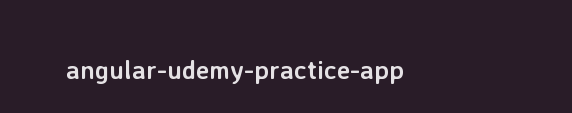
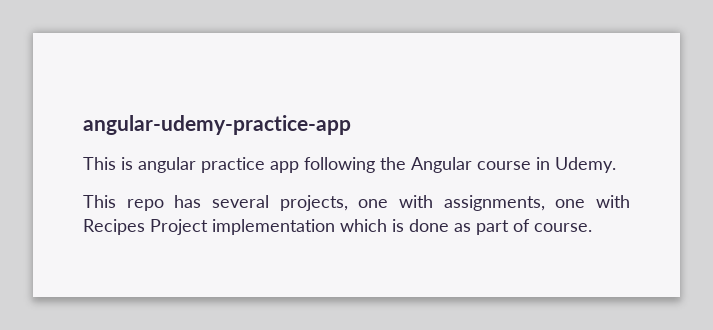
(404, 72) none -> [83,157,616,173] [83,195,630,211] [83,219,592,235] // This is angular practice app following the Angular course in Udemy. // This repo has several projects, one with assignments, one with Recipes Project implementation which is done as part of course.

